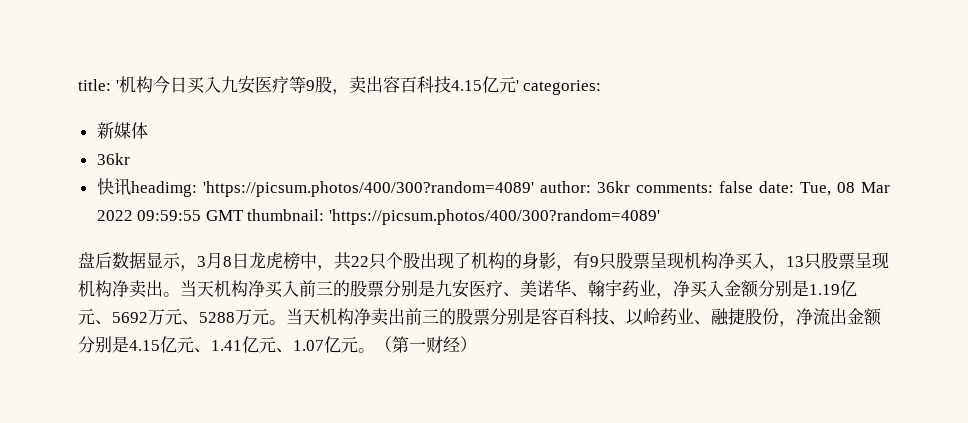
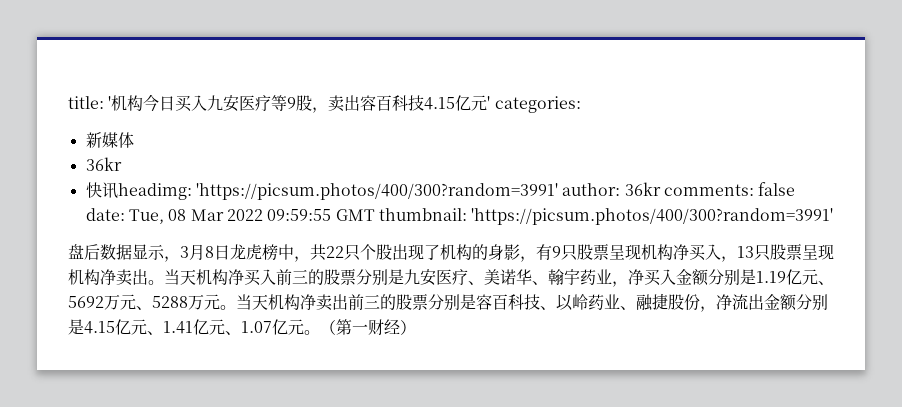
[202,181,534,197] 'https://picsum.photos/400/300?random=4089' -> [195,183,558,200] 'https://picsum.photos/400/300?random=3991'
[329,209,661,225] 'https://picsum.photos/400/300?random=4089' -> [471,208,834,225] 'https://picsum.photos/400/300?random=3991'

